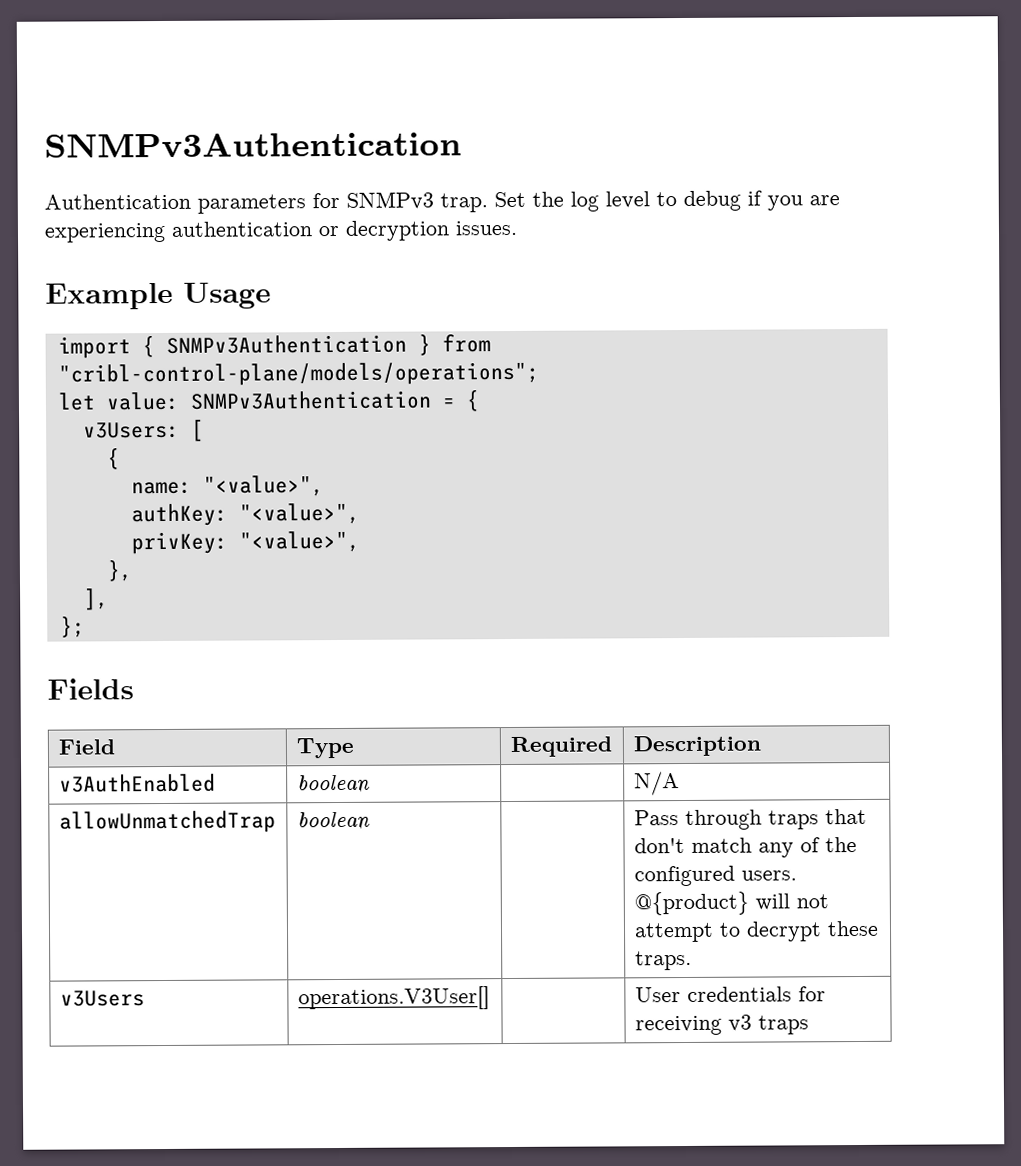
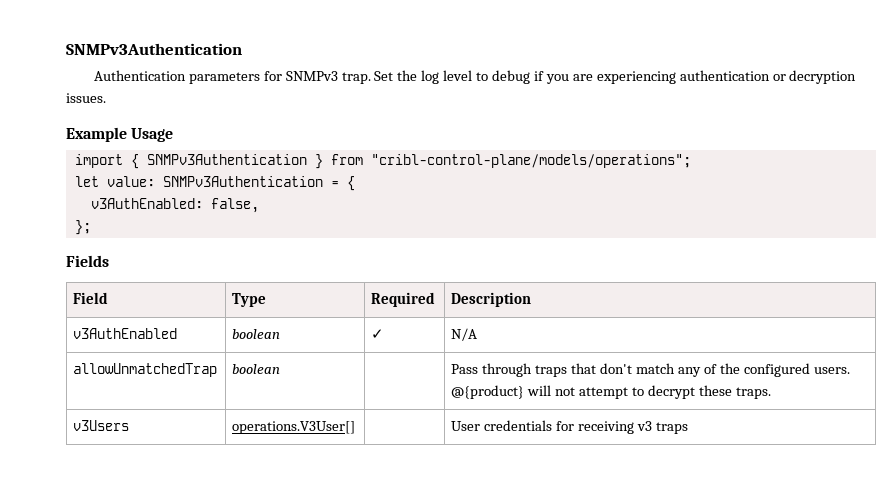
[82,419,204,442] [106,447,120,470] [130,475,324,497] [130,502,360,527] [130,530,360,555] [106,559,132,582] [83,588,109,611] v3Users: [ // { // name: "<value>", // authKey: "<value>", // privKey: "<value>", // }, // ], -> [90,198,259,213] v3AuthEnabled: false,
(370, 784) none -> [371,329,385,339] ✓

